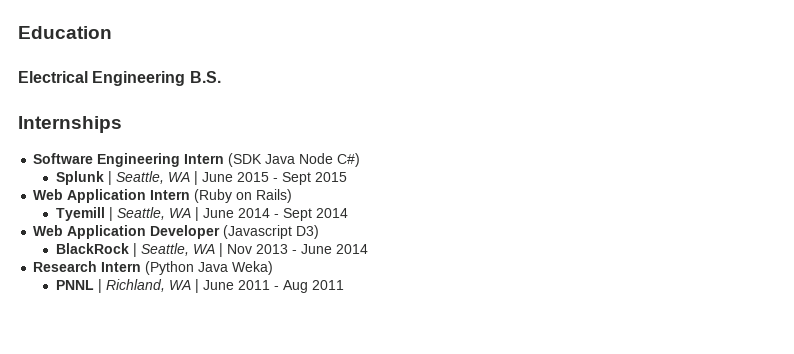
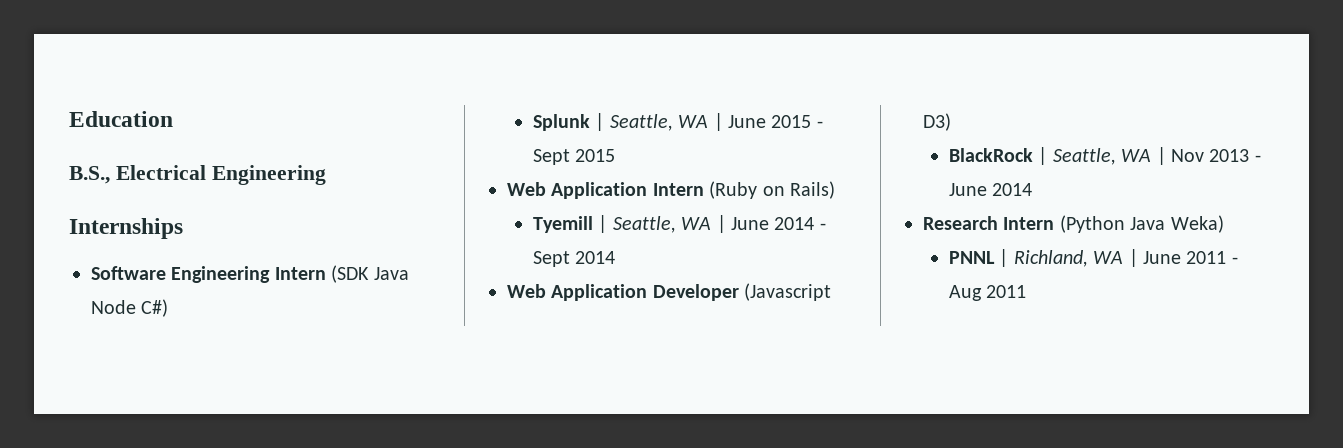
(112, 32) none -> [69,166,110,184] B.S.,
[189,71,221,83] B.S. -> (326, 175) none

